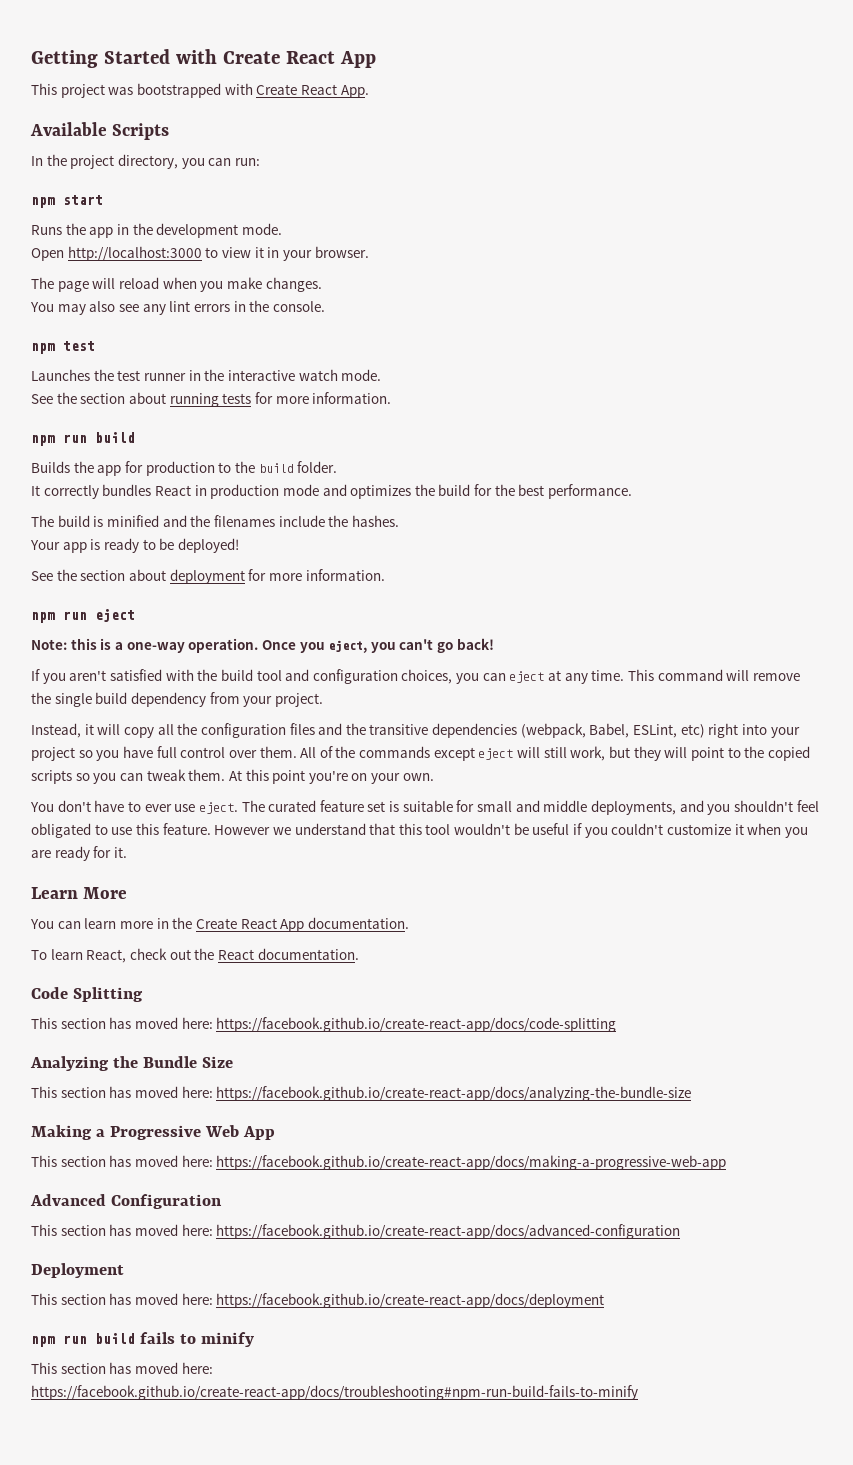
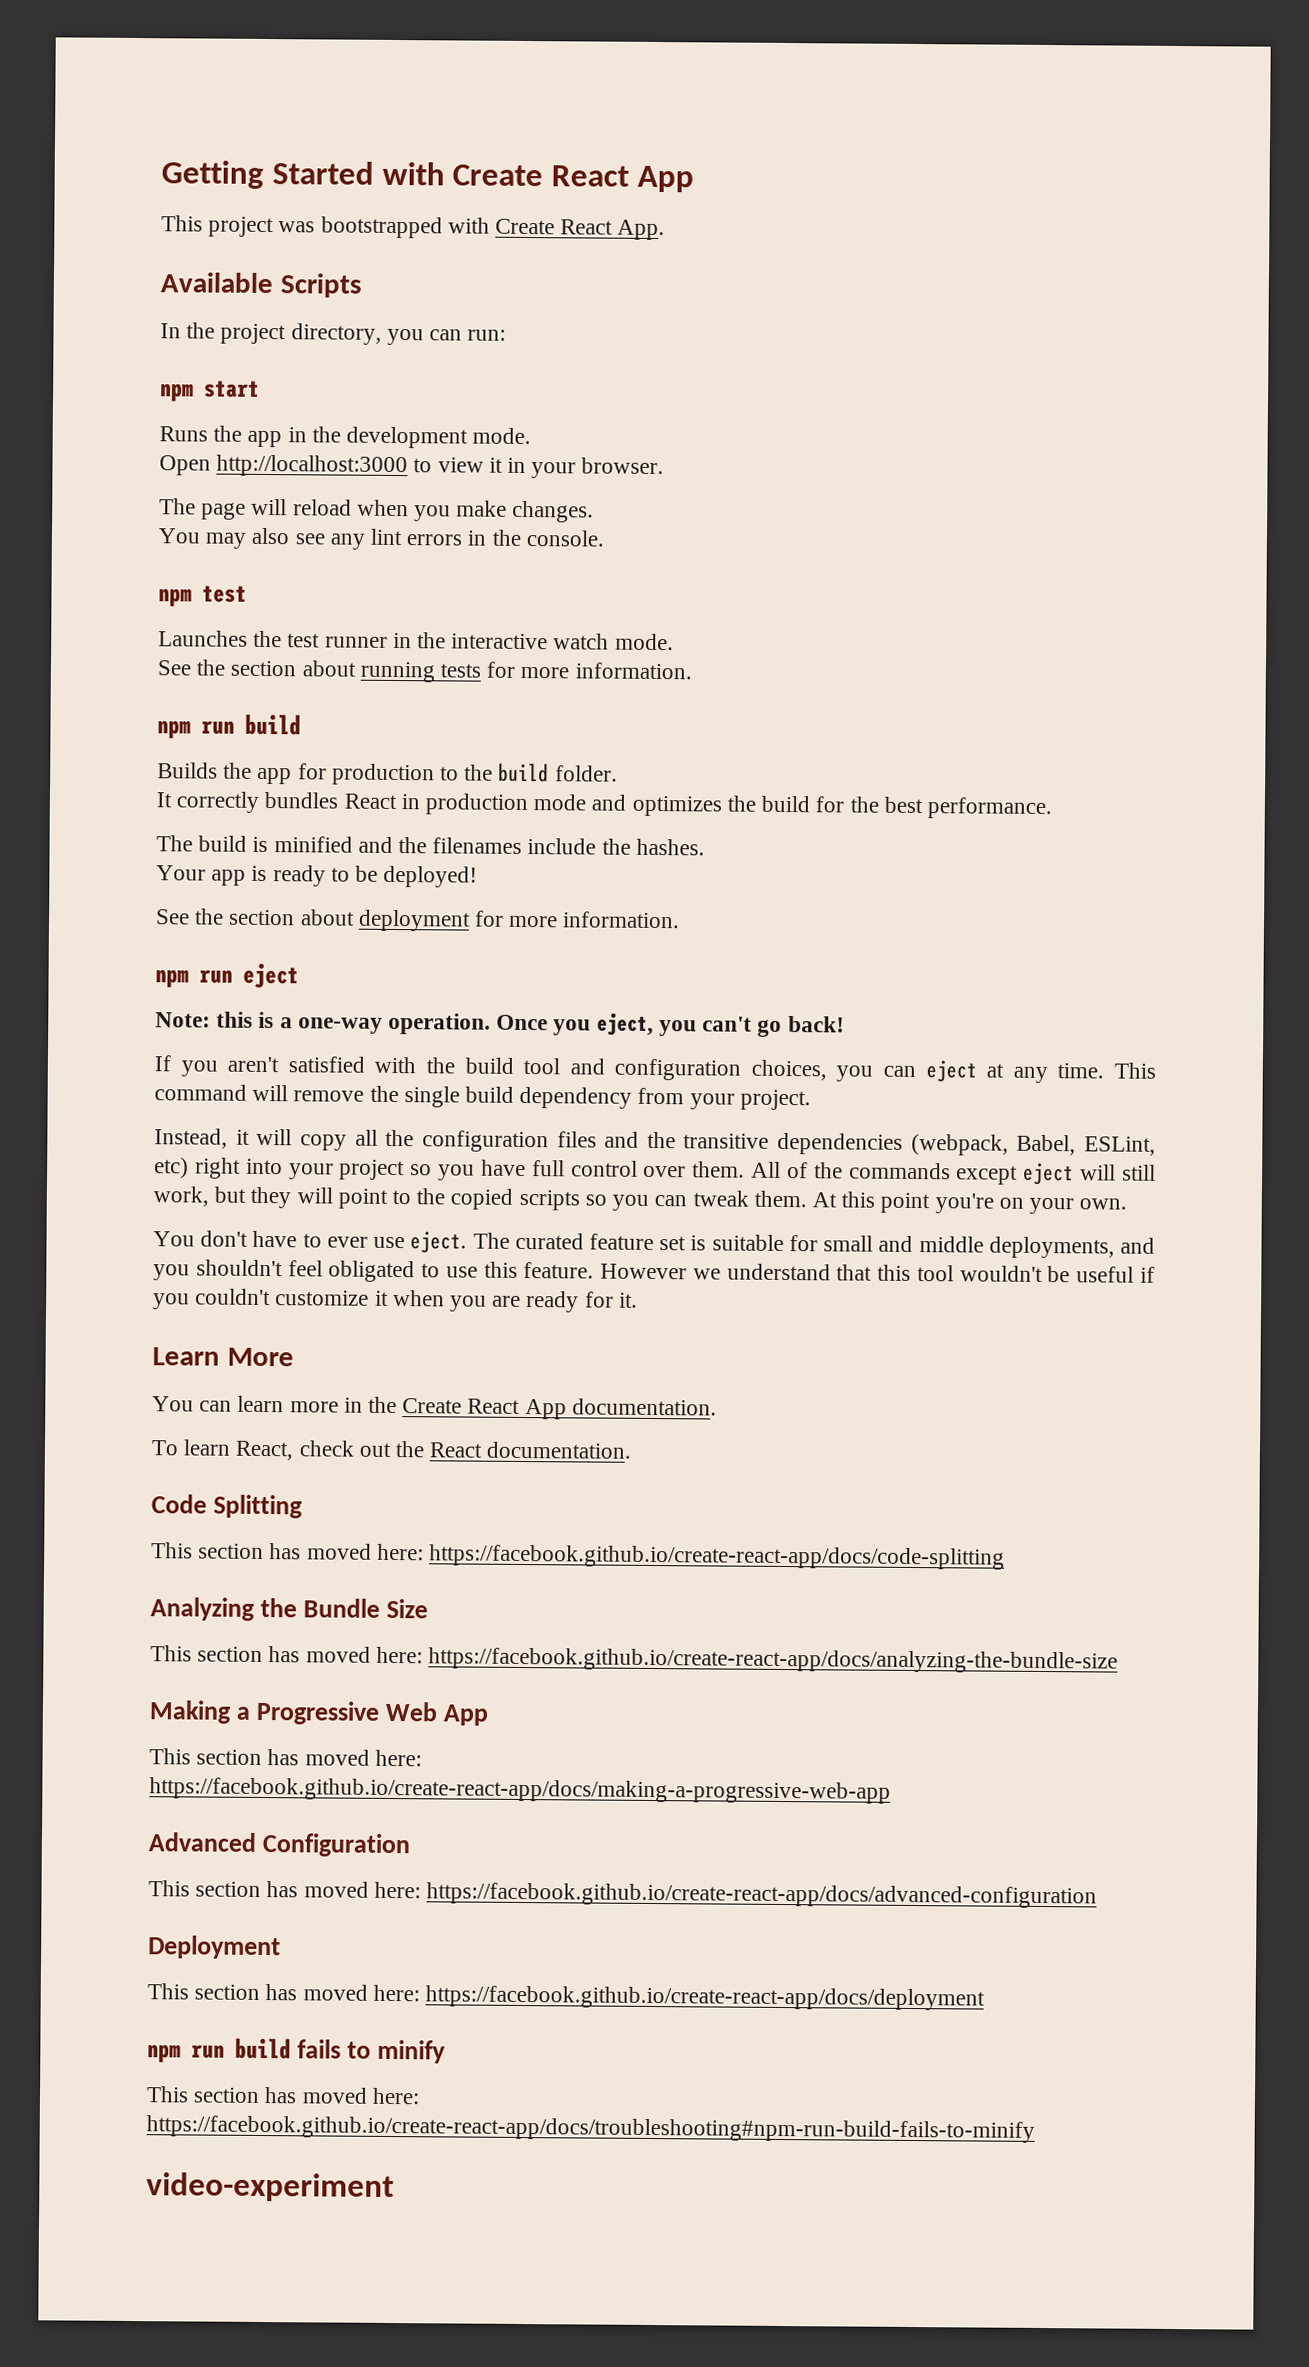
(638, 1392) none -> [146,2172,394,2203] // video-experiment

